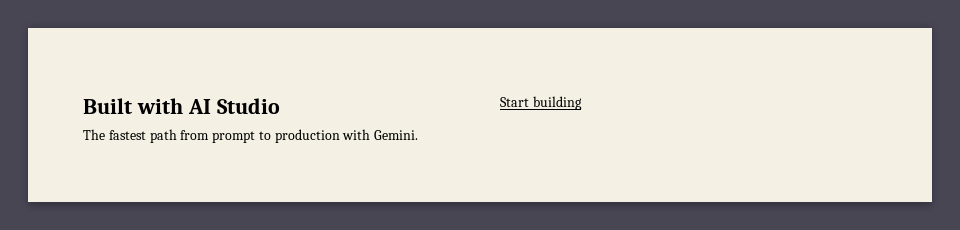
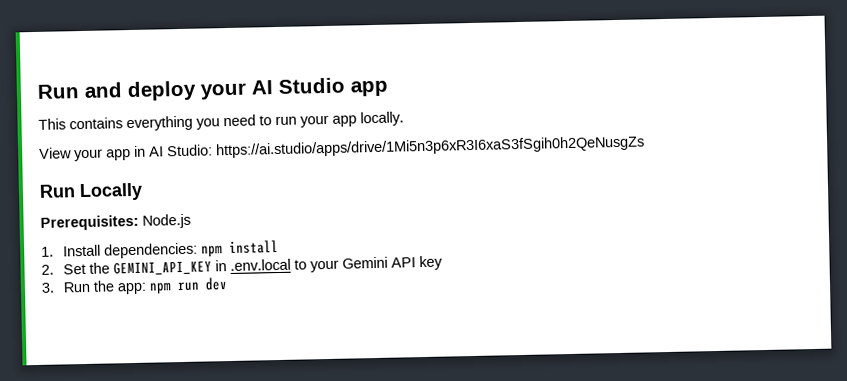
[83,98,280,114] [83,129,419,143] [500,96,582,110] Built with AI Studio // The fastest path from prompt to production with Gemini. // Start building -> [37,77,389,102] [38,111,404,132] [39,135,645,162] [39,182,143,202] [40,213,191,231] [41,240,279,259] [41,255,443,276] [41,277,228,295] Run and deploy your AI Studio app // This contains everything you need to run your app locally. // View your app in AI Studio: https://ai.studio/apps/drive/1Mi5n3p6xR3I6xaS3fSgih0h2QeNusgZs // Run Locally // Prerequisites: Node.js // 1. Install dependencies: npm install // 2. Set the GEMINI_API_KEY in .env.local to your Gemini API key // 3. Run the app: npm run dev

